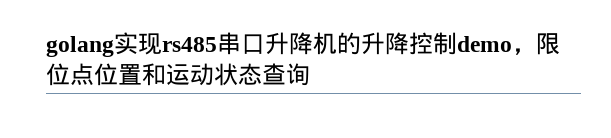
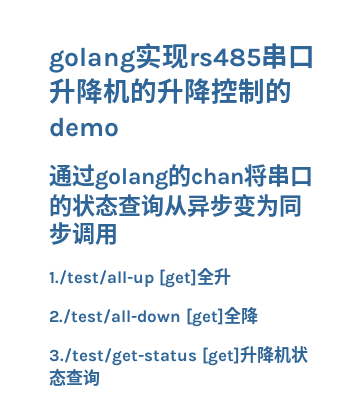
(457, 43) none -> [265,78,292,104] 的
[512,33,560,55] [46,63,214,86] ，限位点位置和运动 -> [49,164,313,190] [49,193,302,218] [49,222,118,245] [49,268,231,288] [49,307,258,327] [49,346,291,366] // 通过golang的chan将串口的状态查询从异步变为同步调用 // 1./test/all-up [get]全升 // 2./test/all-down [get]全降 // 3./test/get-status [get]升降机

